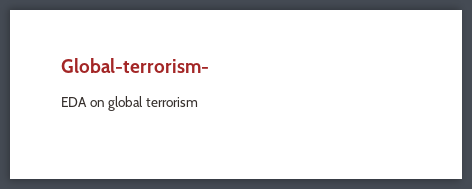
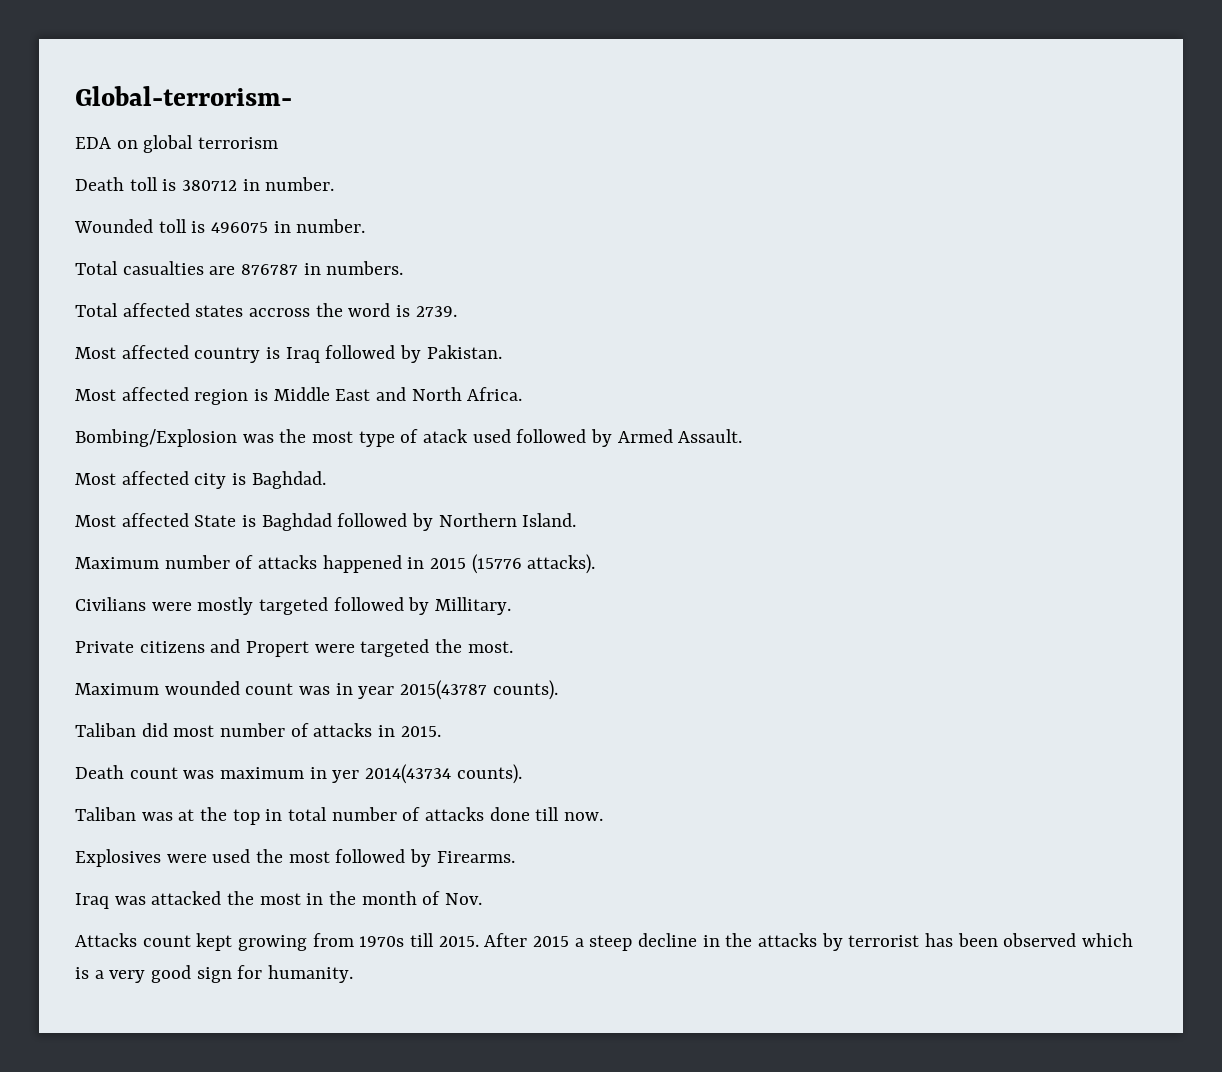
(198, 102) none -> [75,177,335,191] [74,219,366,233] [75,261,404,275] [75,303,457,317] [75,345,502,363] [75,387,523,405] [75,429,743,447] [75,471,326,489] [75,513,577,531] [75,554,596,574] [75,597,512,615] [75,639,513,657] [75,680,558,700] [75,723,441,737] [75,764,522,784] [75,807,604,825] [75,849,515,867] [75,891,483,909] [75,933,1134,951] [75,965,354,983] // Death toll is 380712 in number. // Wounded toll is 496075 in number. // Total casualties are 876787 in numbers. // Total affected states accross the word is 2739. // Most affected country is Iraq followed by Pakistan. // Most affected region is Middle East and North Africa. // Bombing/Explosion was the most type of atack used followed by Armed Assault. // Most affected city is Baghdad. // Most affected State is Baghdad followed by Northern Island. // Maximum number of attacks happened in 2015 (15776 attacks). // Civilians were mostly targeted followed by Millitary. // Private citizens and Propert were targeted the most. // Maximum wounded count was in year 2015(43787 counts). // Taliban did most number of attacks in 2015. // Death count was maximum in yer 2014(43734 counts). // Taliban was at the top in total number of attacks done till now. // Explosives were used the most followed by Firearms. // Iraq was attacked the most in the month of Nov. // Attacks count kept growing from 1970s till 2015. After 2015 a steep decline in the attacks by terrorist has been observed which is a very good sign for humanity.

